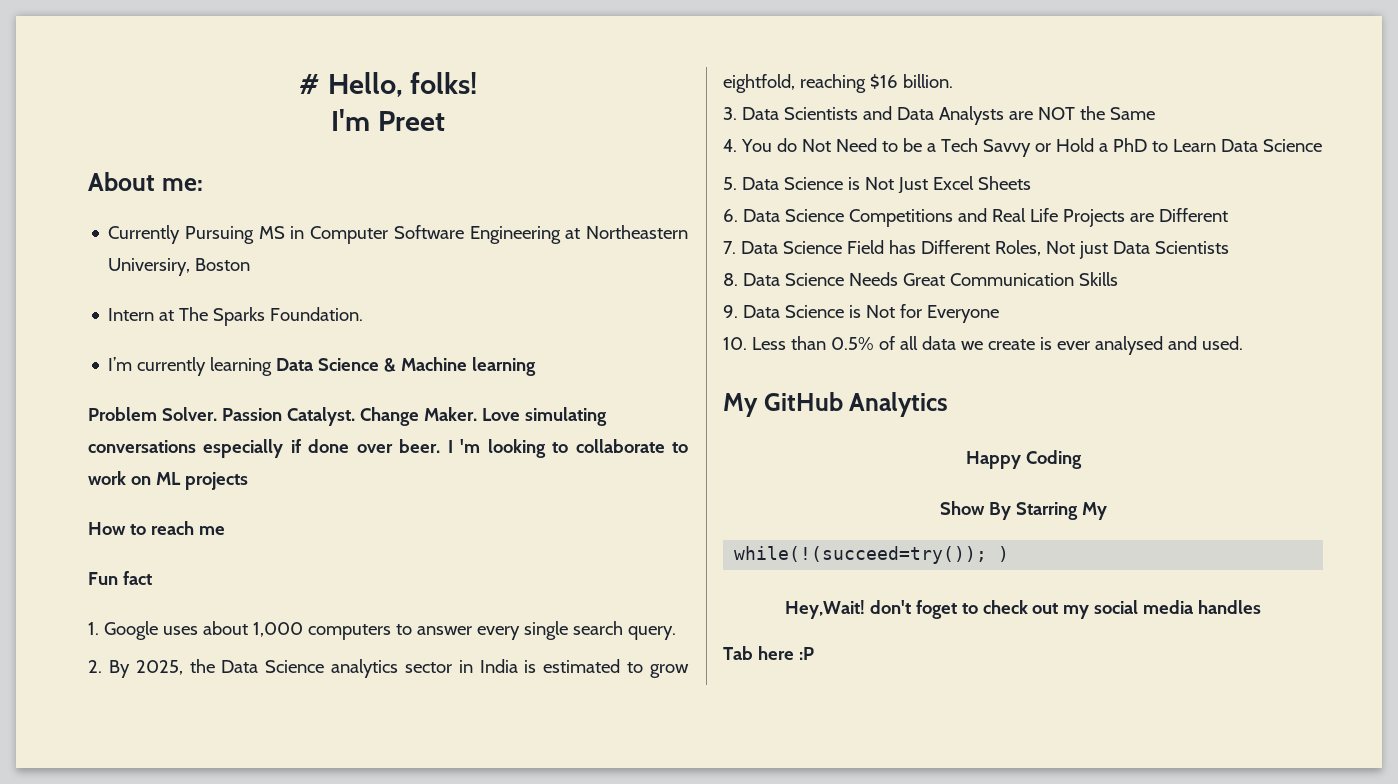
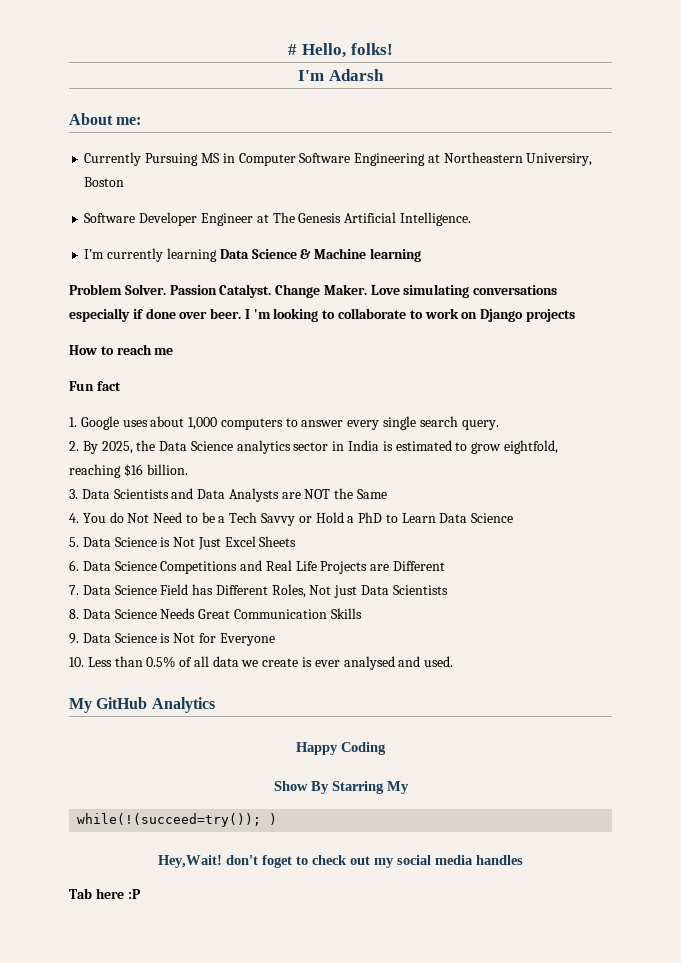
[377,111,445,131] Preet -> [328,69,384,81] Adarsh
[108,307,364,326] Intern at The Sparks Foundation. -> [84,212,471,226] Software Developer Engineer at The Genesis Artificial Intelligence.
[155,472,181,485] ML -> [480,309,524,322] Django

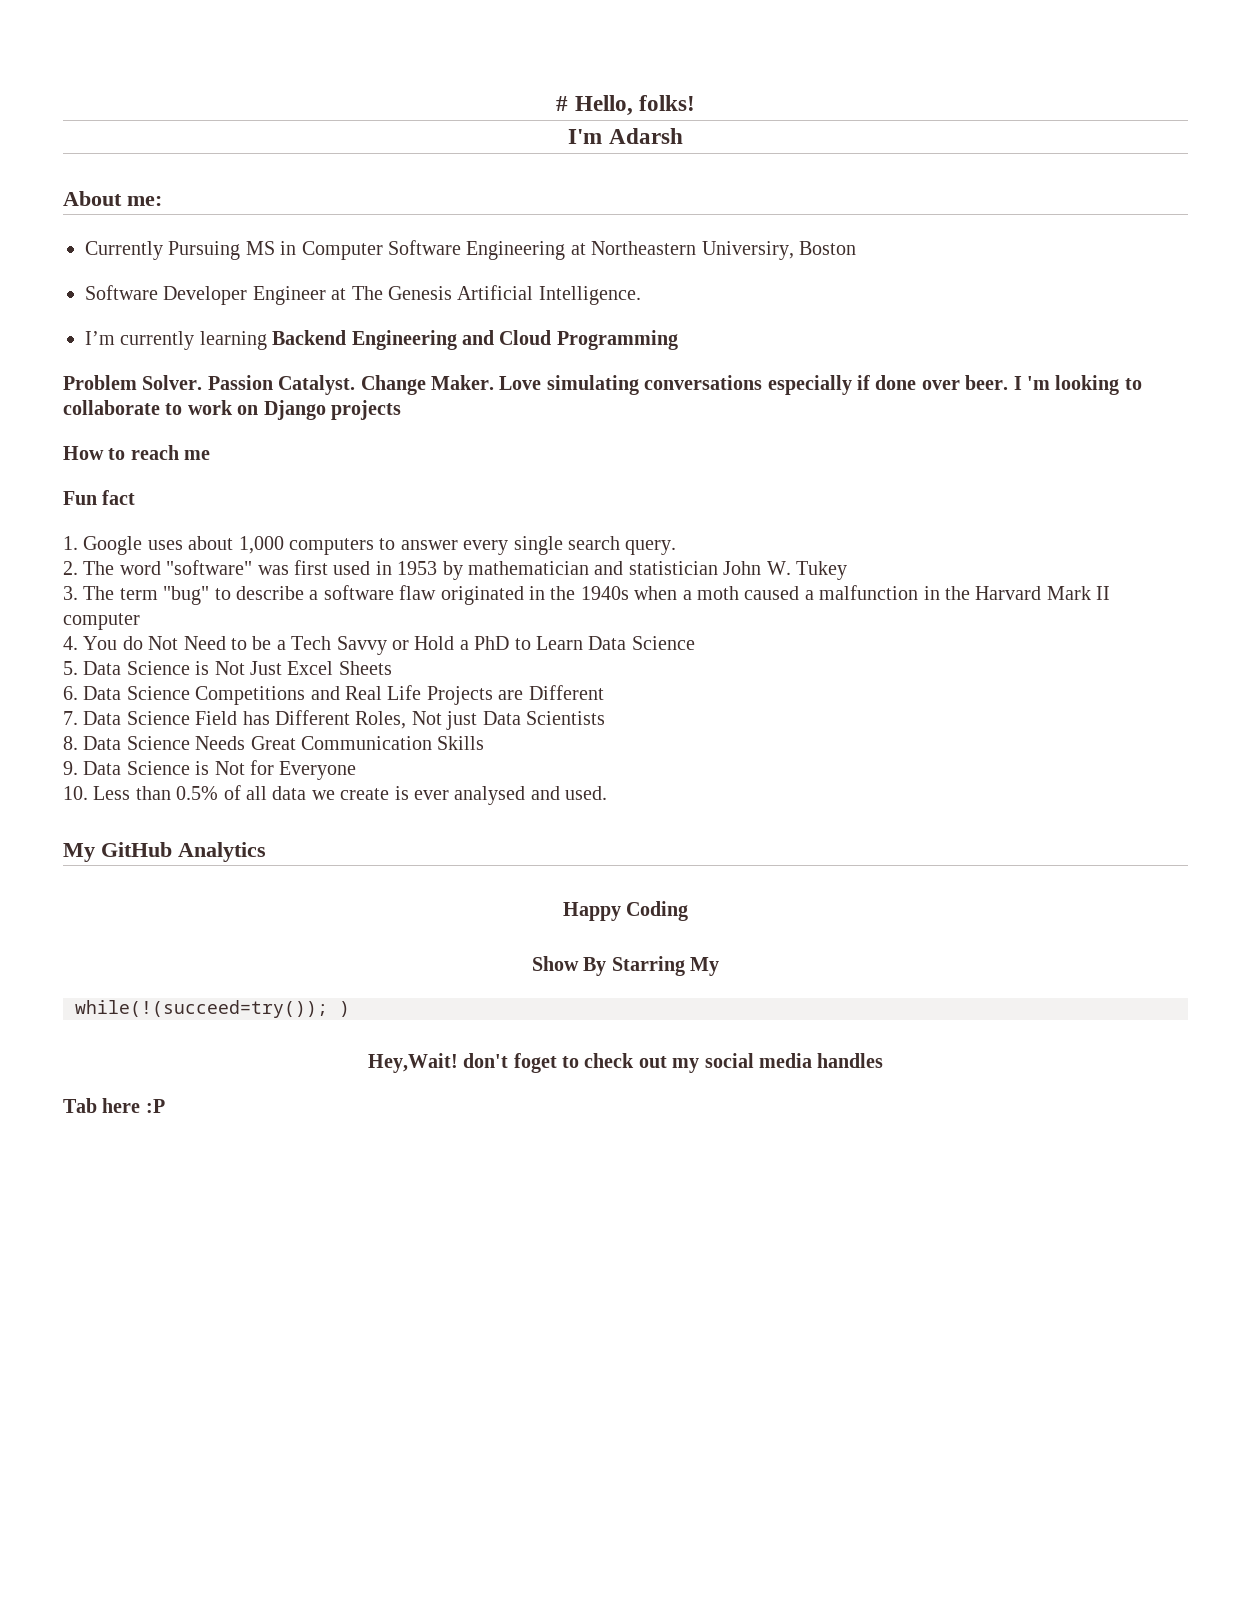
[219,248,421,262] Data Science & Machine learning -> [272,330,678,350] Backend Engineering and Cloud Programming
[82,440,558,454] [69,464,188,478] [69,488,388,502] By 2025, the Data Science analytics sector in India is estimated to grow eightfold, reaching $16 billion. // 3. Data Scientists and Data Analysts are NOT the Same -> [83,560,847,580] [63,585,1111,605] [63,613,140,630] The word "software" was first used in 1953 by mathematician and statistician John W. Tukey // 3. The term "bug" to describe a software flaw originated in the 1940s when a moth caused a malfunction in the Harvard Mark II computer

